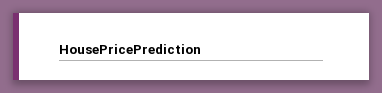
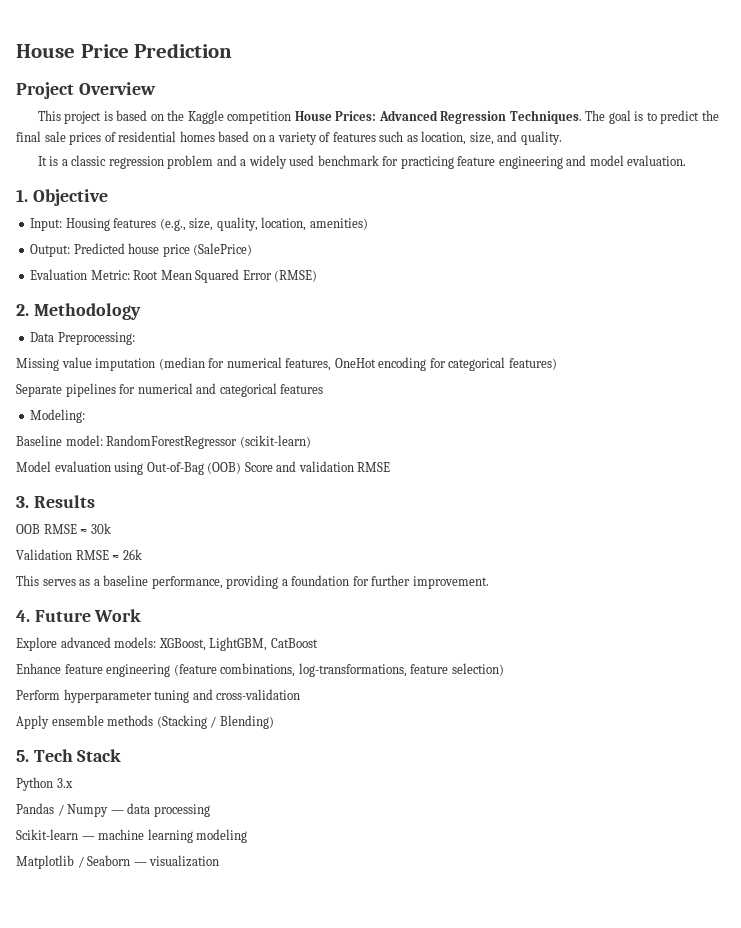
[59,44,201,54] HousePricePrediction -> [16,43,233,58] [16,82,156,99] [37,110,719,124] [16,131,562,145] [37,155,687,169] [16,189,108,206] [30,217,368,231] [30,243,253,257] [30,269,318,283] [16,303,141,320] [30,332,135,345] [16,357,557,371] [16,383,324,397] [30,409,86,423] [16,435,311,449] [16,461,391,475] [16,495,95,508] [16,523,111,534] [16,549,142,560] [16,575,489,589] [16,609,142,622] [16,637,318,651] [16,663,504,677] [16,689,301,703] [16,715,274,729] [16,749,122,762] [16,777,73,791] [16,803,210,817] [16,829,248,843] [16,855,220,869] House Price Prediction // Project Overview // This project is based on the Kaggle competition House Prices: Advanced Regression Techniques. The goal is to predict the final sale prices of residential homes based on a variety of features such as location, size, and quality. // It is a classic regression problem and a widely used benchmark for practicing feature engineering and model evaluation. // 1. Objective // Input: Housing features (e.g., size, quality, location, amenities) // Output: Predicted house price (SalePrice) // Evaluation Metric: Root Mean Squared Error (RMSE) // 2. Methodology // Data Preprocessing: // Missing value imputation (median for numerical features, OneHot encoding for categorical features) // Separate pipelines for numerical and categorical features // Modeling: // Baseline model: RandomForestRegressor (scikit-learn) // Model evaluation using Out-of-Bag (OOB) Score and validation RMSE // 3. Results // OOB RMSE ≈ 30k // Validation RMSE ≈ 26k // This serves as a baseline performance, providing a foundation for further improvement. // 4. Future Work // Explore advanced models: XGBoost, LightGBM, CatBoost // Enhance feature engineering (feature combinations, log-transformations, feature selection) // Perform hyperparameter tuning and cross-validation // Apply ensemble methods (Stacking / Blending) // 5. Tech Stack // Python 3.x // Pandas / Numpy — data processing // Scikit-learn — machine learning modeling // Matplotlib / Seaborn — visualization

